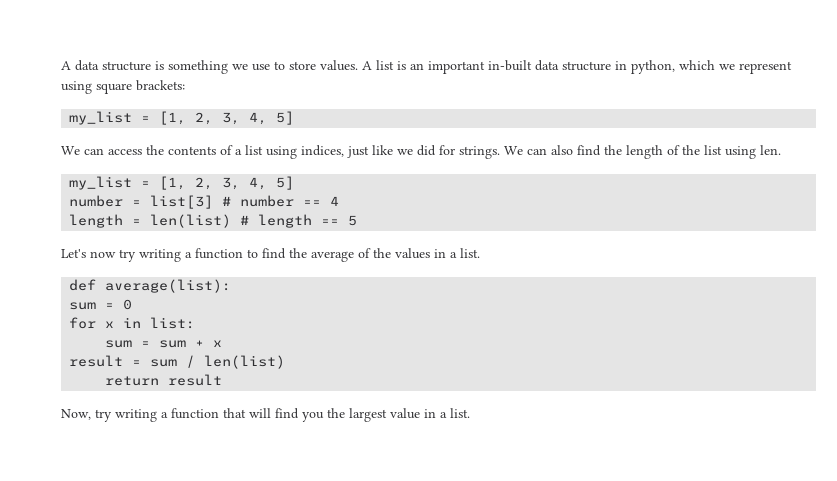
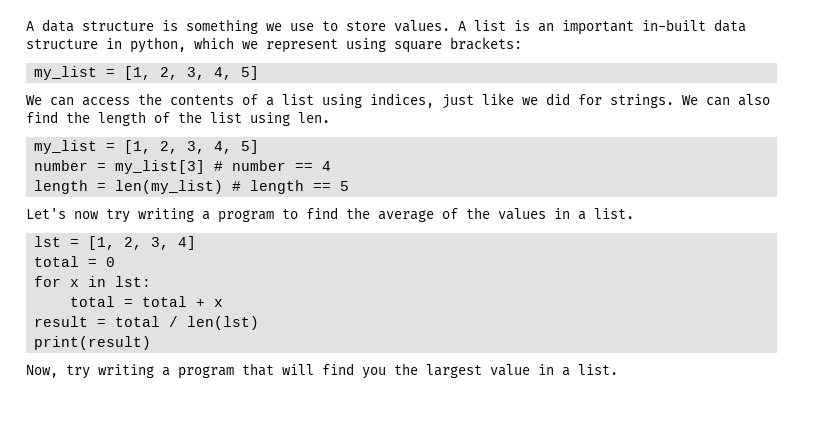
[150,195,214,209] list[3] -> [115,160,206,174] my_list[3]
[150,214,232,228] len(list) -> [115,180,224,194] len(my_list)
[195,248,243,259] function -> [218,210,274,223] program
[69,279,232,293] [69,302,97,310] def average(list): // sum -> [34,236,197,250] [34,256,80,267] lst = [1, 2, 3, 4] // total
[150,317,196,329] [105,340,187,348] list: // sum = sum -> [115,276,152,287] [70,296,188,307] lst: // total = total
[150,355,286,369] [105,374,223,386] sum / len(list) // return result -> [115,316,260,330] [34,336,152,350] total / len(lst) // print(result)
[171,408,219,419] function -> [178,366,234,379] program

